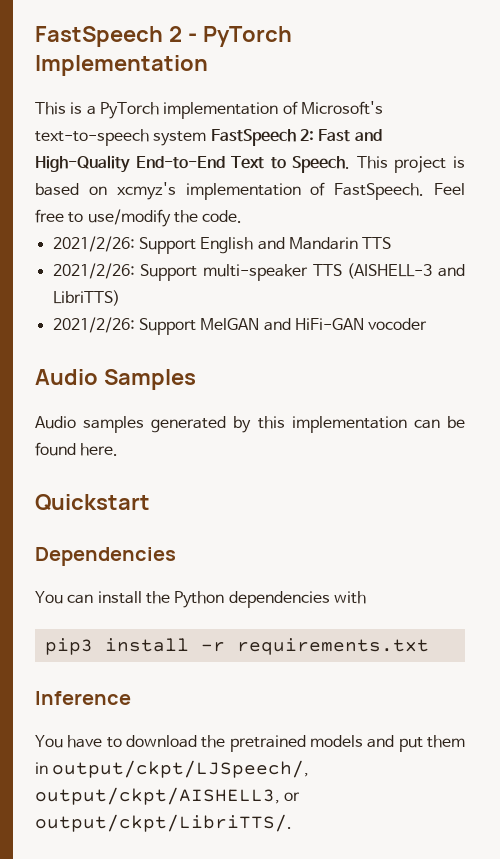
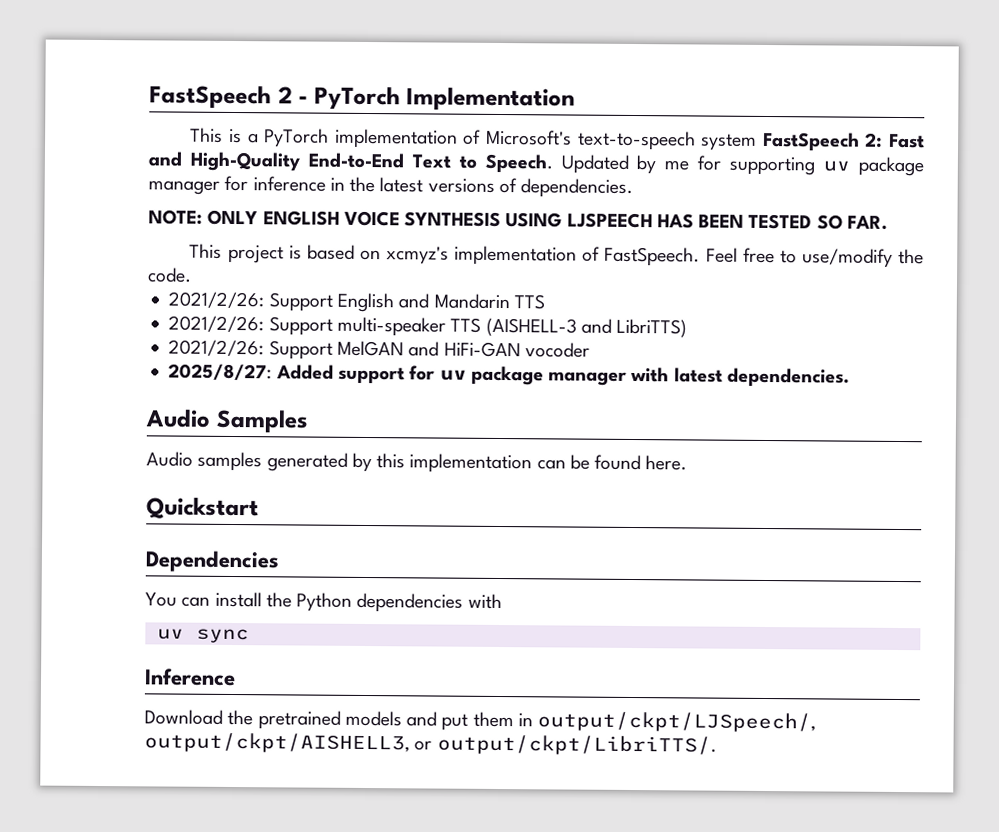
(351, 164) none -> [560,154,924,177] [148,175,634,199] [148,209,888,230] Updated by me for supporting uv package manager for inference in the latest versions of dependencies. // NOTE: ONLY ENGLISH VOICE SYNTHESIS USING LJSPEECH HAS BEEN TESTED SO FAR. //
(428, 324) none -> [168,363,850,388] // 2025/8/27: Added support for uv package manager with latest dependencies.
[44,638,429,655] [35,691,131,705] [35,735,197,748] pip3 install -r requirements.txt // Inference // You have to download -> [156,628,249,644] [144,668,236,687] [144,709,223,725] uv sync // Inference // Download

